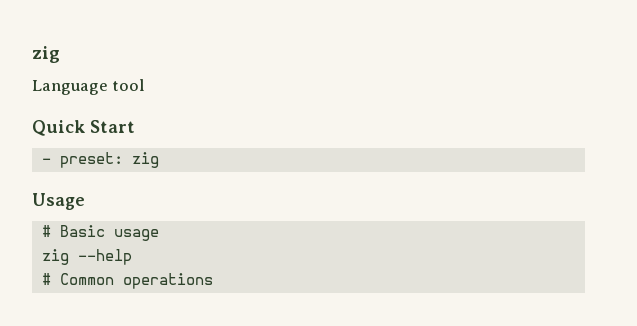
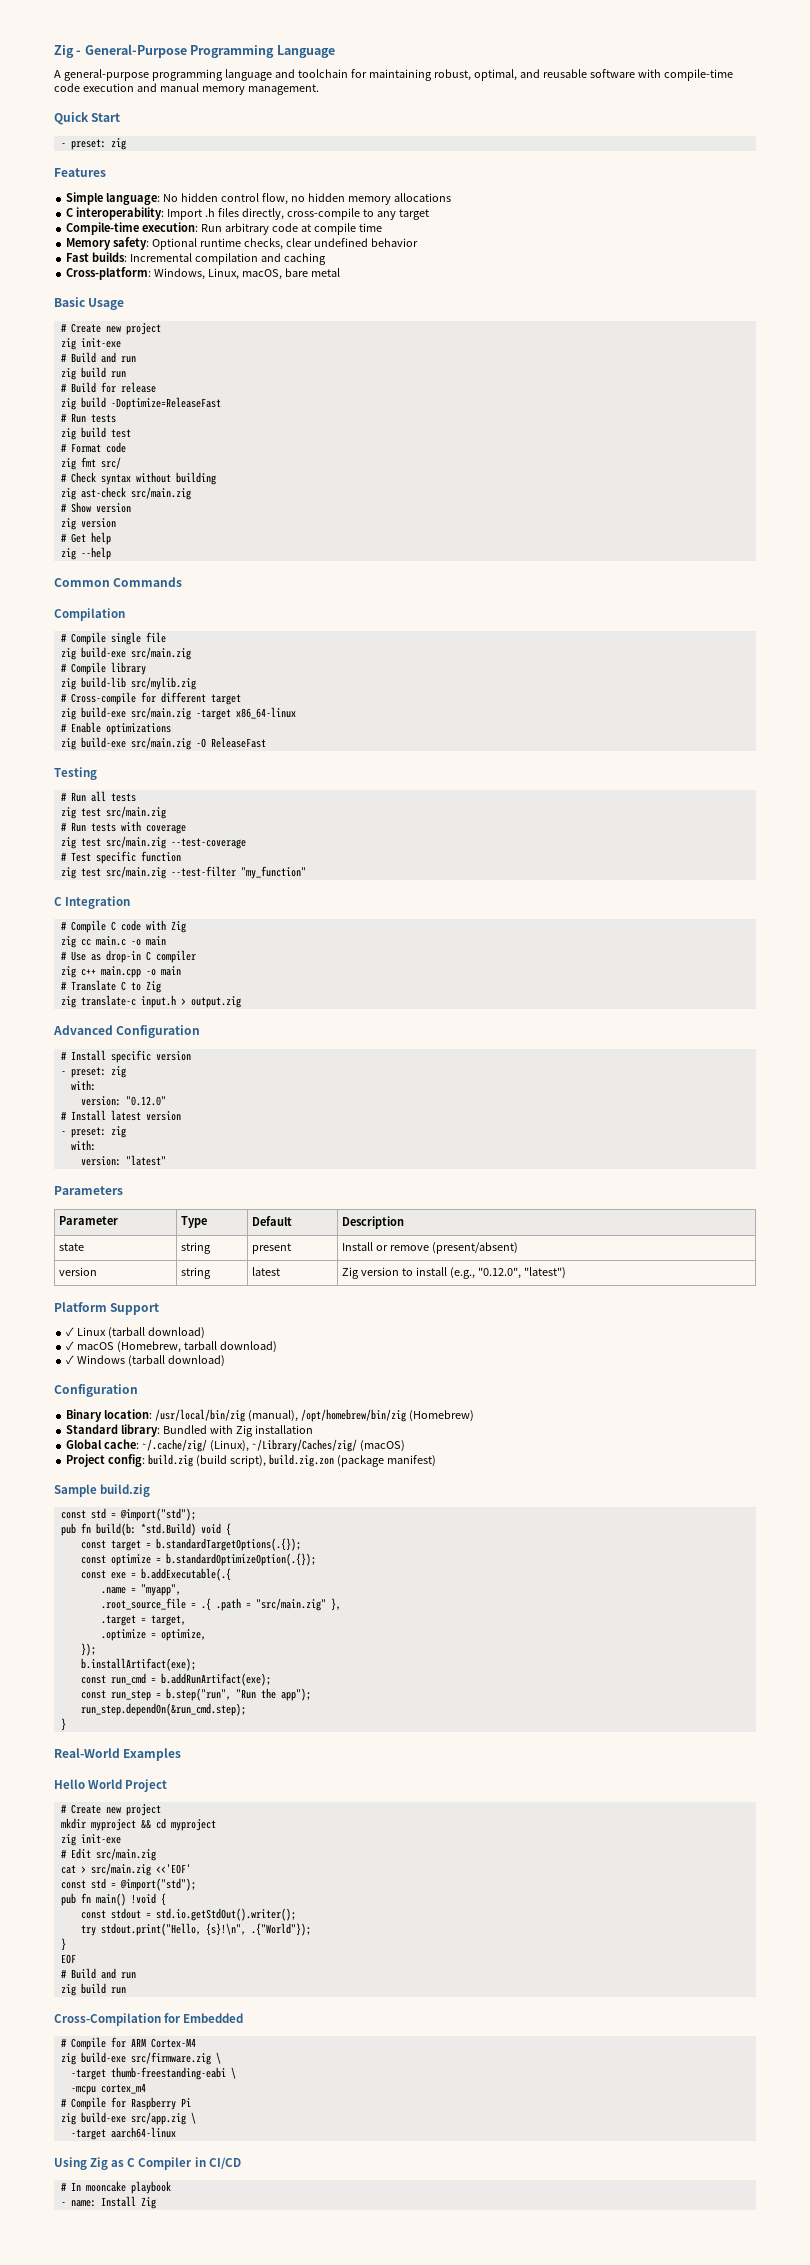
[32,46,60,63] [32,79,145,95] zig // Language tool -> [54,44,335,58] [54,69,733,81] [54,83,319,95] Zig - General-Purpose Programming Language // A general-purpose programming language and toolchain for maintaining robust, optimal, and reusable software with compile-time code execution and manual memory management.
[32,193,85,210] [41,225,159,241] [41,249,132,265] [41,273,213,289] Usage // # Basic usage // zig --help // # Common operations -> [54,168,106,177] [66,192,451,205] [66,207,429,220] [66,222,382,235] [66,237,418,250] [66,252,326,265] [66,267,340,280] [54,297,125,310] [60,323,161,335] [60,338,121,350] [60,352,136,363] [60,367,126,380] [60,382,156,393] [60,397,221,410] [60,413,116,423] [60,427,131,440] [60,442,126,453] [60,457,121,470] [60,472,216,485] [60,487,191,500] [60,502,131,513] [60,518,116,530] [60,532,111,545] [60,547,111,560] [54,577,183,587] [54,608,125,621] [60,632,166,645] [60,647,191,660] [60,662,146,675] [60,677,196,690] [60,692,241,705] [60,707,296,720] [60,722,171,735] [60,737,266,750] [54,767,97,780] [60,791,136,802] [60,806,166,819] [60,821,186,834] [60,836,246,849] [60,851,181,864] [60,866,306,879] [54,896,131,909] [60,920,186,933] [60,936,166,948] [60,950,196,963] [60,966,181,978] [60,980,161,993] [60,995,241,1008] [53,1025,201,1038] [60,1050,191,1063] [60,1066,126,1078] [70,1080,96,1091] [80,1096,166,1106] [60,1110,181,1121] [60,1126,126,1138] [70,1140,96,1151] [80,1155,166,1166] [54,1186,123,1195] [59,1216,119,1225] [181,1216,208,1228] [252,1216,293,1226] [342,1216,405,1229] [59,1243,85,1251] [181,1242,212,1254] [252,1243,292,1254] [342,1242,519,1254] [59,1267,98,1276] [181,1267,212,1279] [252,1267,281,1276] [342,1267,567,1279] [54,1302,160,1315] [66,1327,206,1339] [66,1341,277,1353] [66,1355,226,1367] [54,1384,138,1397] [66,1409,474,1422] [66,1424,313,1437] [66,1439,405,1452] [66,1454,436,1467] [54,1484,151,1497] [60,1508,196,1521] [60,1523,231,1536] [80,1538,301,1551] [80,1553,316,1566] [80,1568,231,1581] [100,1584,181,1596] [100,1598,341,1611] [100,1615,186,1626] [100,1629,206,1641] [80,1643,96,1656] [80,1658,196,1671] [80,1673,271,1686] [80,1688,311,1701] [80,1703,246,1716] [60,1718,66,1731] [54,1748,182,1761] [54,1779,168,1792] [60,1804,161,1816] [60,1818,216,1831] [60,1834,121,1846] [60,1848,156,1861] [60,1863,191,1876] [60,1878,196,1891] [60,1893,166,1906] [80,1908,296,1921] [80,1923,311,1936] [60,1938,66,1951] [60,1954,76,1964] [60,1968,136,1979] [60,1983,126,1996] [54,2013,244,2026] [60,2037,196,2050] [60,2052,221,2065] [70,2067,236,2080] [70,2083,146,2095] [60,2097,191,2110] [60,2112,196,2125] [70,2127,176,2140] [54,2157,241,2170] [60,2181,171,2194] [60,2196,156,2209] Features // Simple language: No hidden control flow, no hidden memory allocations // C interoperability: Import .h files directly, cross-compile to any target // Compile-time execution: Run arbitrary code at compile time // Memory safety: Optional runtime checks, clear undefined behavior // Fast builds: Incremental compilation and caching // Cross-platform: Windows, Linux, macOS, bare metal // Basic Usage // # Create new project // zig init-exe // # Build and run // zig build run // # Build for release // zig build -Doptimize=ReleaseFast // # Run tests // zig build test // # Format code // zig fmt src/ // # Check syntax without building // zig ast-check src/main.zig // # Show version // zig version // # Get help // zig --help // Common Commands // Compilation // # Compile single file // zig build-exe src/main.zig // # Compile library // zig build-lib src/mylib.zig // # Cross-compile for different target // zig build-exe src/main.zig -target x86_64-linux // # Enable optimizations // zig build-exe src/main.zig -O ReleaseFast // Testing // # Run all tests // zig test src/main.zig // # Run tests with coverage // zig test src/main.zig --test-coverage // # Test specific function // zig test src/main.zig --test-filter "my_function" // C Integration // # Compile C code with Zig // zig cc main.c -o main // # Use as drop-in C compiler // zig c++ main.cpp -o main // # Translate C to Zig // zig translate-c input.h > output.zig // Advanced Configuration // # Install specific version // - preset: zig // with: // version: "0.12.0" // # Install latest version // - preset: zig // with: // version: "latest" // Parameters // Parameter | Type | Default | Description // state | string | present | Install or remove (present/absent) // version | string | latest | Zig version to install (e.g., "0.12.0", "latest") // Platform Support // ✓ Linux (tarball download) // ✓ macOS (Homebrew, tarball download) // ✓ Windows (tarball download) // Configuration // Binary location: /usr/local/bin/zig (manual), /opt/homebrew/bin/zig (Homebrew) // Standard library: Bundled with Zig installation // Global cache: ~/.cache/zig/ (Linux), ~/Library/Caches/zig/ (macOS) // Project config: build.zig (build script), build.zig.zon (package manifest) // Sample build.zig // const std = @import("std"); // pub fn build(b: *std.Build) void { // const target = b.standardTargetOptions(.{}); // const optimize = b.standardOptimizeOption(.{}); // const exe = b.addExecutable(.{ // .name = "myapp", // .root_source_file = .{ .path = "src/main.zig" }, // .target = target, // .optimize = optimize, // }); // b.installArtifact(exe); // const run_cmd = b.addRunArtifact(exe); // const run_step = b.step("run", "Run the app"); // run_step.dependOn(&run_cmd.step); // } // Real-World Examples // Hello World Project // # Create new project // mkdir myproject && cd myproject // zig init-exe // # Edit src/main.zig // cat > src/main.zig <<'EOF' // const std = @import("std"); // pub fn main() !void { // const stdout = std.io.getStdOut().writer(); // try stdout.print("Hello, {s}!\n", .{"World"}); // } // EOF // # Build and run // zig build run // Cross-Compilation for Embedded // # Compile for ARM Cortex-M4 // zig build-exe src/firmware.zig \ // -target thumb-freestanding-eabi \ // -mcpu cortex_m4 // # Compile for Raspberry Pi // zig build-exe src/app.zig \ // -target aarch64-linux // Using Zig as C Compiler in CI/CD // # In mooncake playbook // - name: Install Zig

